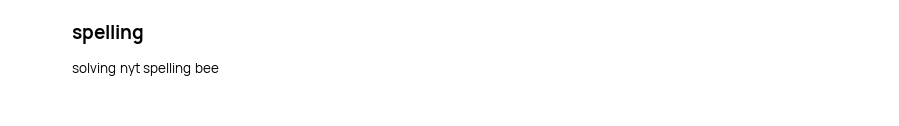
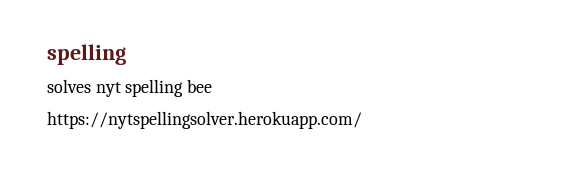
[72,63,116,76] solving -> [47,79,91,93] solves
(219, 68) none -> [47,111,362,129] // https://nytspellingsolver.herokuapp.com/

